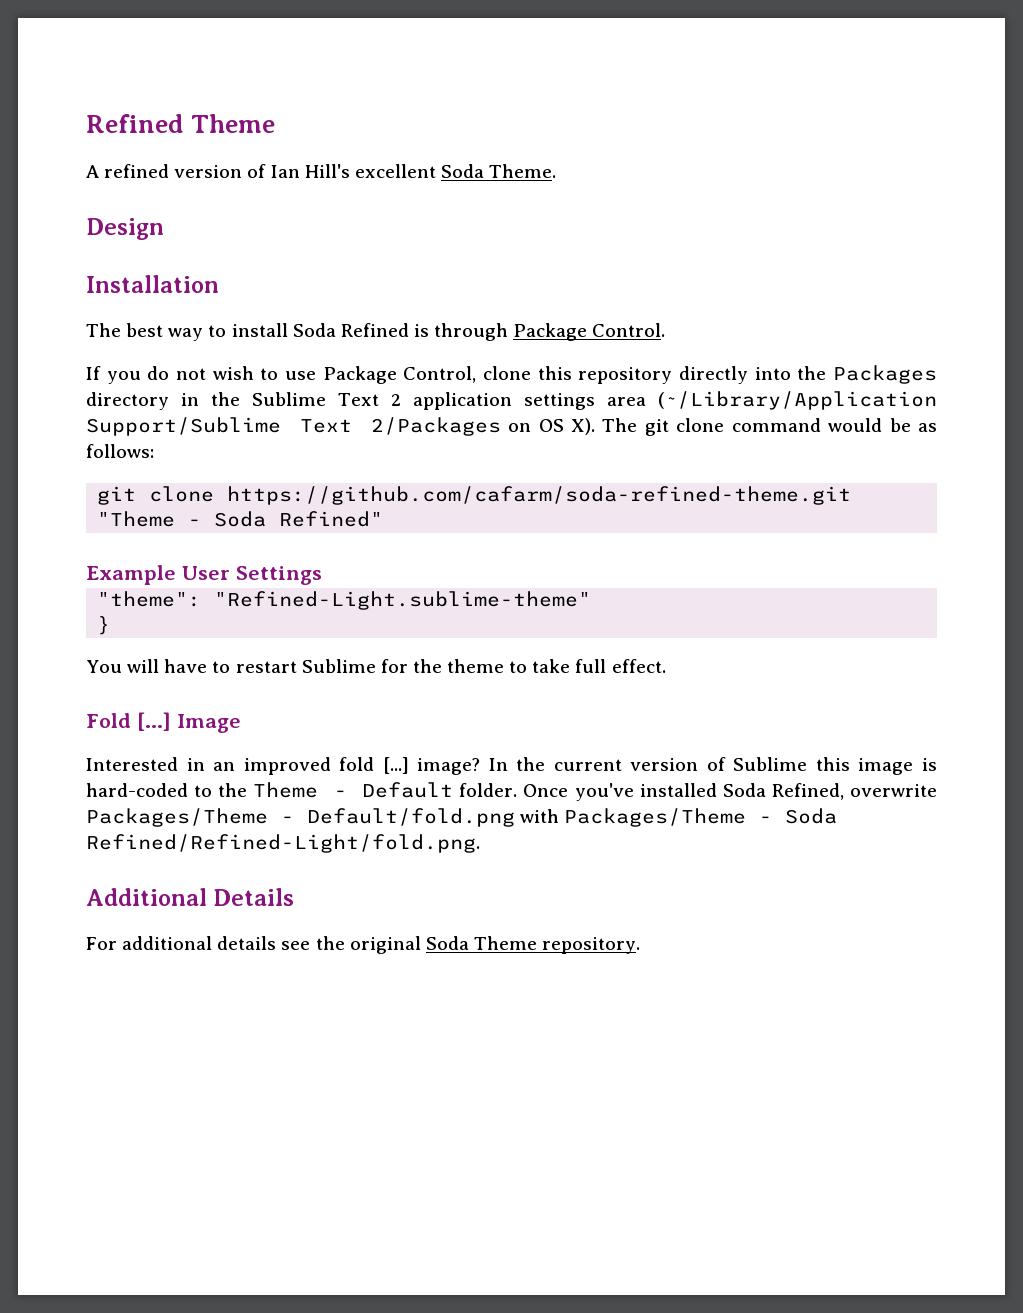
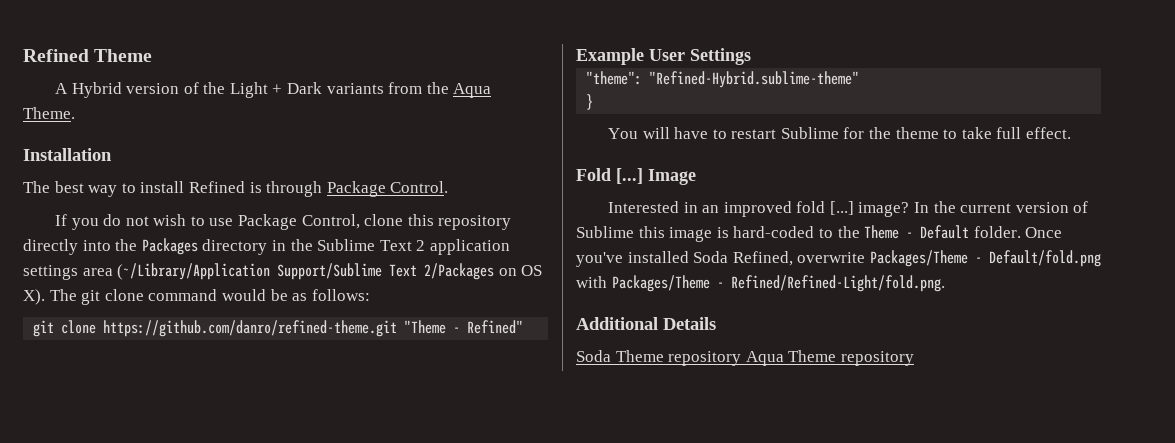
[104,164,484,178] refined version of Ian Hill's excellent Soda -> [71,82,492,98] Hybrid version of the Light + Dark variants from the Aqua
[86,218,164,240] // Design -> (75, 113) none
[292,323,336,337] Soda -> (185, 187) none
[227,486,852,505] https://github.com/cafarm/soda-refined-theme.git -> [103,320,398,337] https://github.com/danro/refined-theme.git
[214,511,267,527] Soda -> (461, 330) none
[214,591,592,610] "Refined-Light.sublime-theme" -> [649,71,860,88] "Refined-Hybrid.sublime-theme"
[785,808,838,824] Soda -> (724, 285) none
[86,936,641,954] For additional details see the original Soda Theme repository. -> [576,350,914,366] Soda Theme repository Aqua Theme repository

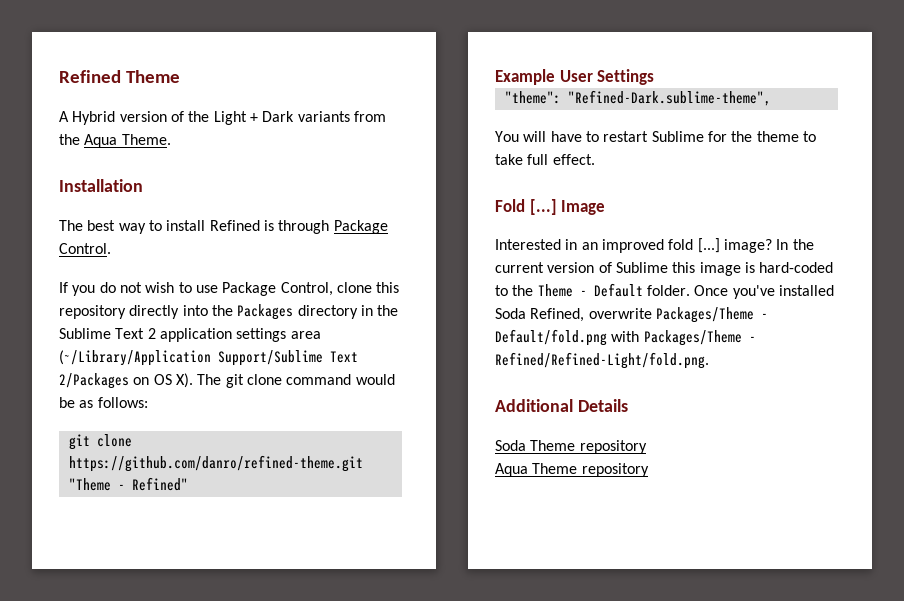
[649,71,860,88] [586,94,594,110] "Refined-Hybrid.sublime-theme" // } -> [567,90,771,106] "Refined-Dark.sublime-theme",
(742, 358) none -> (647, 447) //

